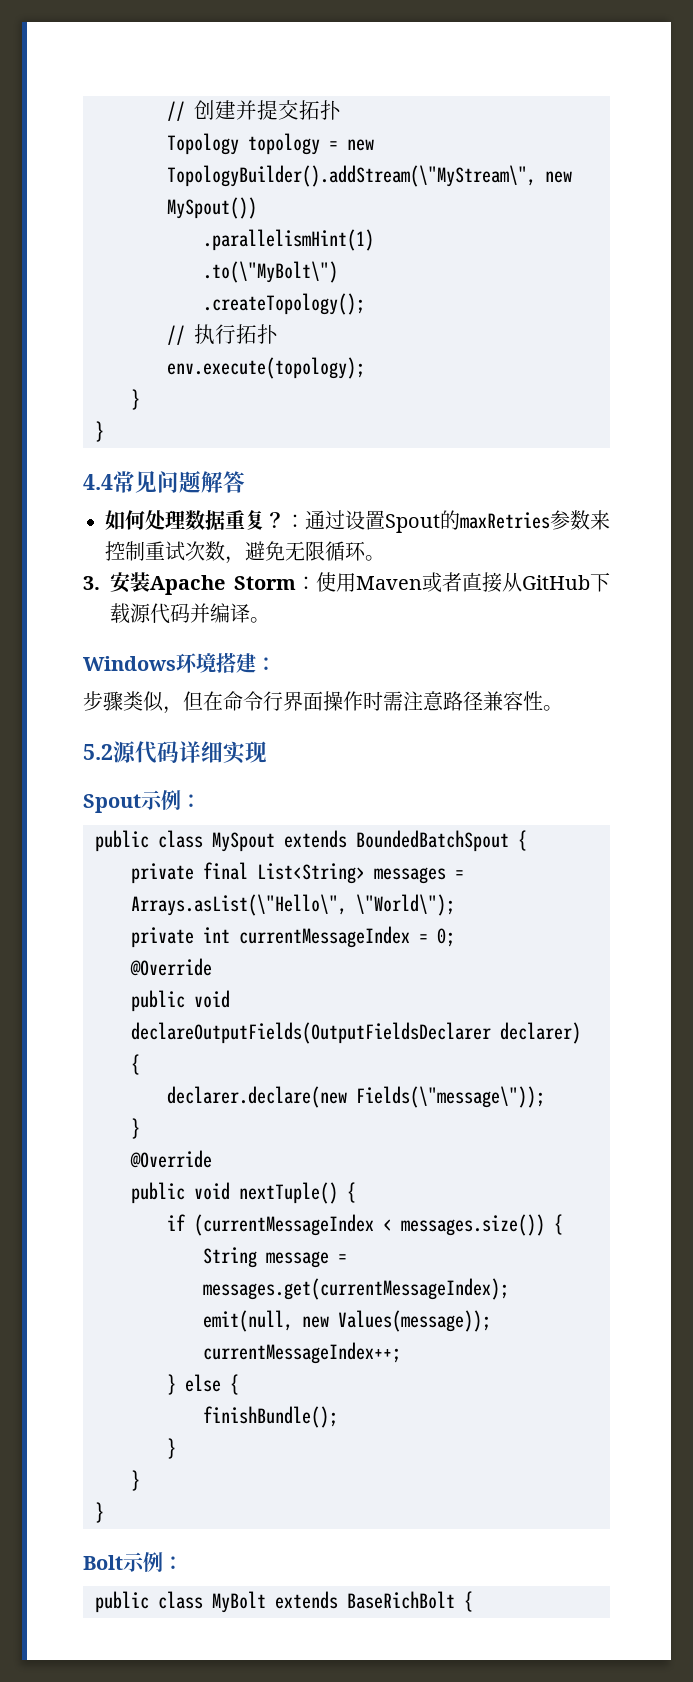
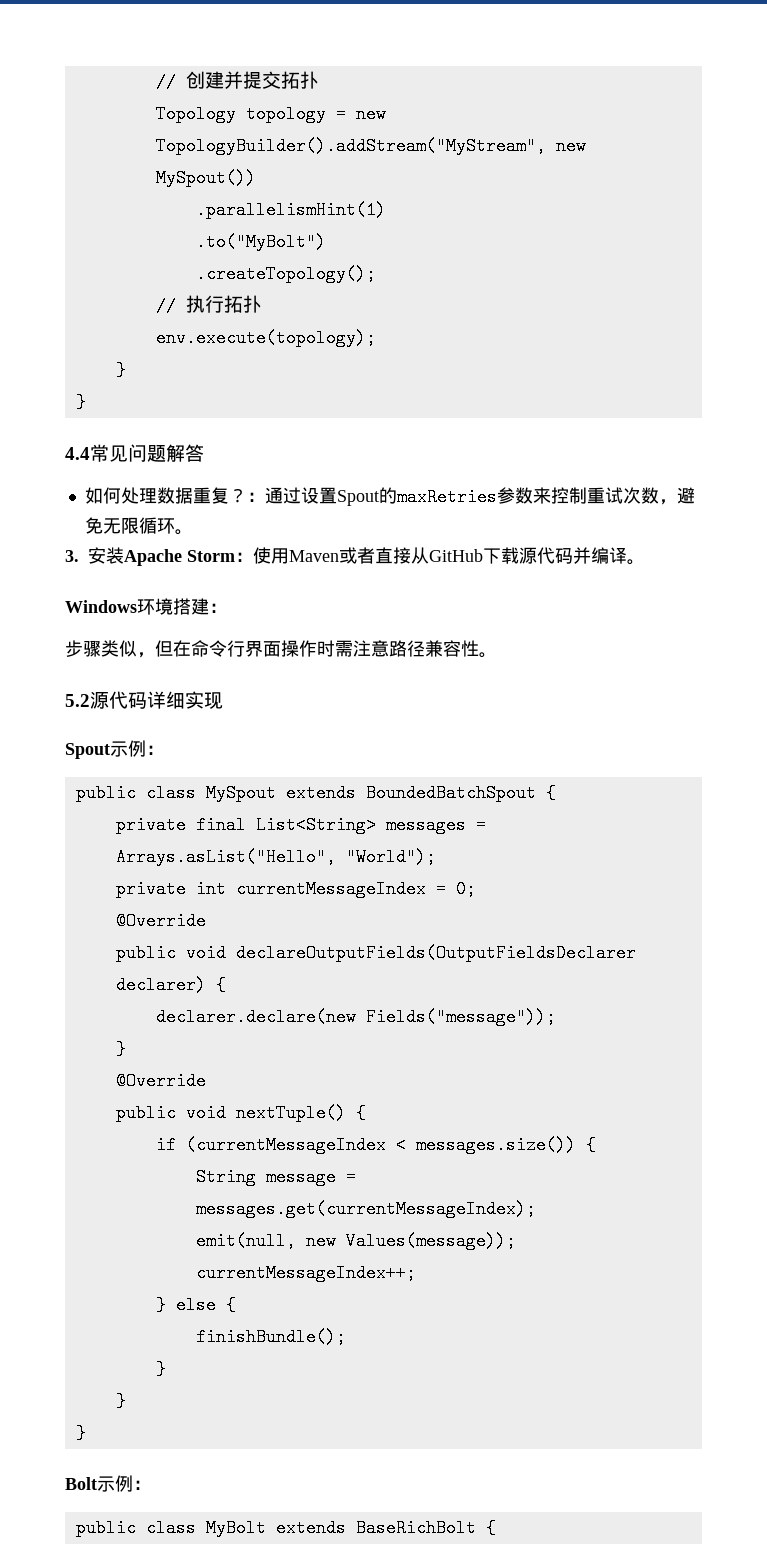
[167,165,536,187] TopologyBuilder().addStream(\"MyStream\", -> [155,137,546,155] TopologyBuilder().addStream("MyStream",
[203,261,338,283] .to(\"MyBolt\") -> [195,233,326,251] .to("MyBolt")
[131,894,455,916] Arrays.asList(\"Hello\", \"World\"); -> [115,848,436,866] Arrays.asList("Hello", "World");
[356,1086,545,1108] Fields(\"message\")); -> [365,1008,556,1026] Fields("message"));

